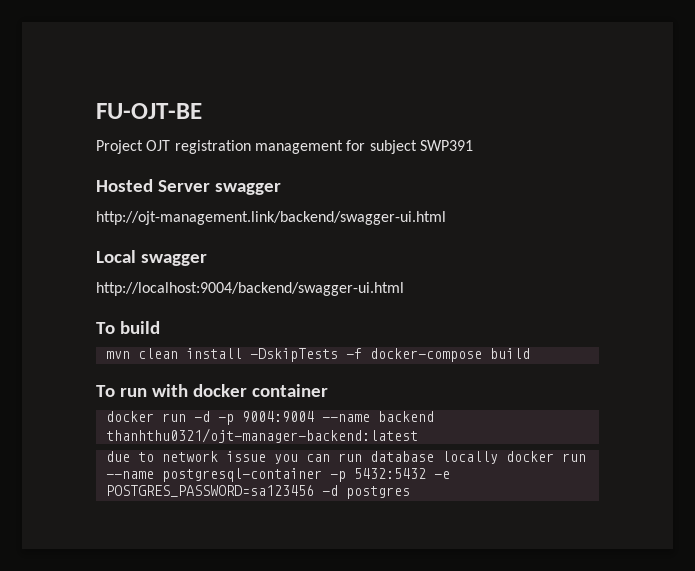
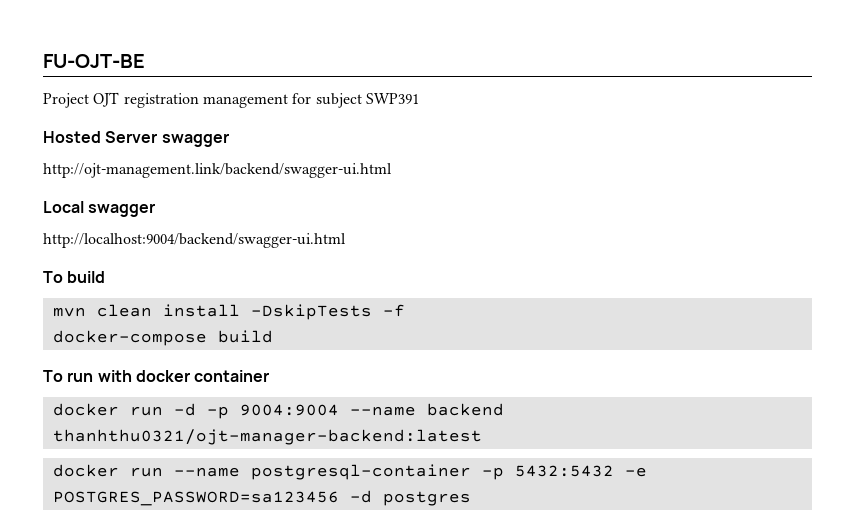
(362, 353) none -> (405, 310) //
[105,451,498,464] due to network issue you can run database locally -> (482, 437) none

